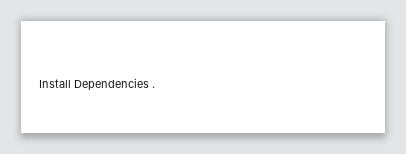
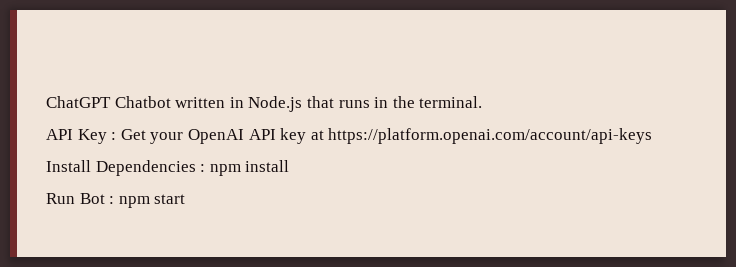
[39,78,155,91] Install Dependencies . -> [46,96,483,112] [46,128,653,144] [46,160,290,176] [46,193,186,208] ChatGPT Chatbot written in Node.js that runs in the terminal. // API Key : Get your OpenAI API key at https://platform.openai.com/account/api-keys // Install Dependencies : npm install // Run Bot : npm start

